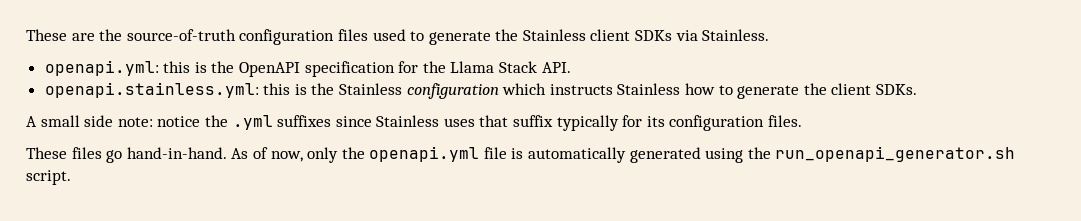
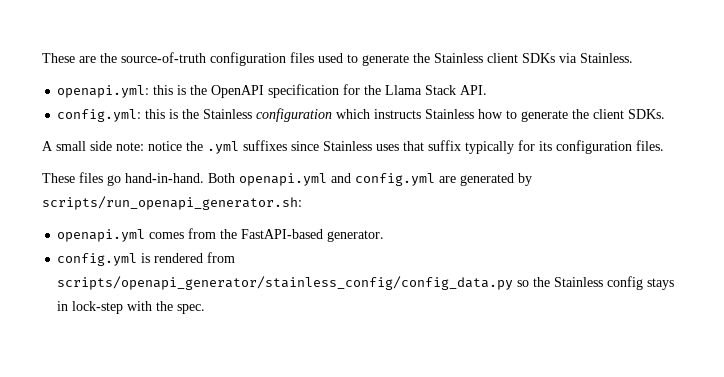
[44,82,259,98] openapi.stainless.yml: -> [57,109,142,122] config.yml:
[231,146,1016,163] [26,170,71,185] As of now, only the openapi.yml file is automatically generated using the run_openapi_generator.sh script. -> [208,173,532,186] [42,196,302,210] [57,228,385,242] [57,252,236,266] [57,276,675,290] [57,301,206,314] Both openapi.yml and config.yml are generated by scripts/run_openapi_generator.sh: // openapi.yml comes from the FastAPI-based generator. // config.yml is rendered from scripts/openapi_generator/stainless_config/config_data.py so the Stainless config stays in lock-step with the spec.

